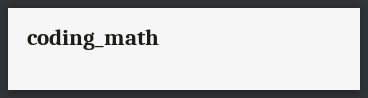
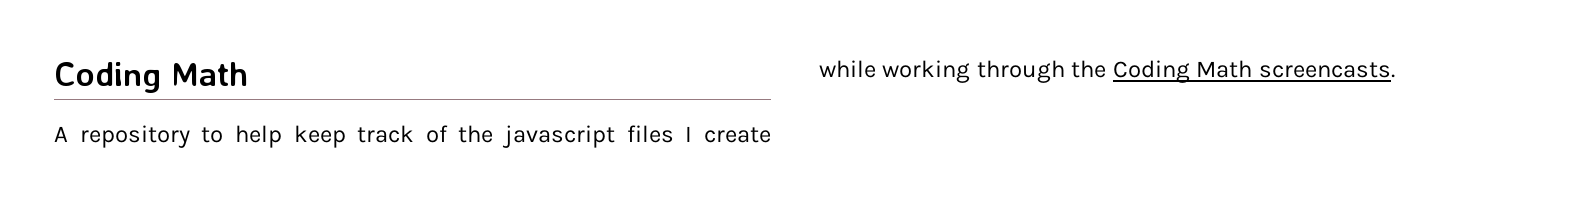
[27,29,159,50] coding_math -> [54,62,248,93] [54,125,771,148] [819,60,1395,83] Coding Math // A repository to help keep track of the javascript files I create while working through the Coding Math screencasts.

